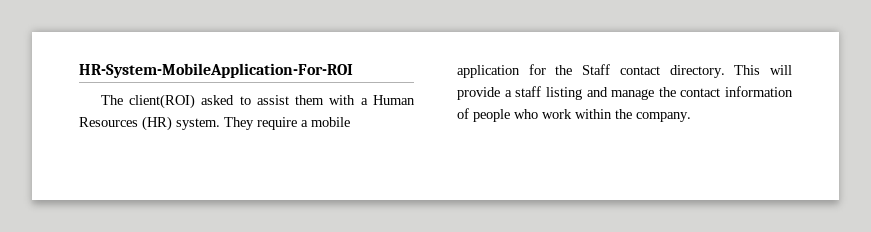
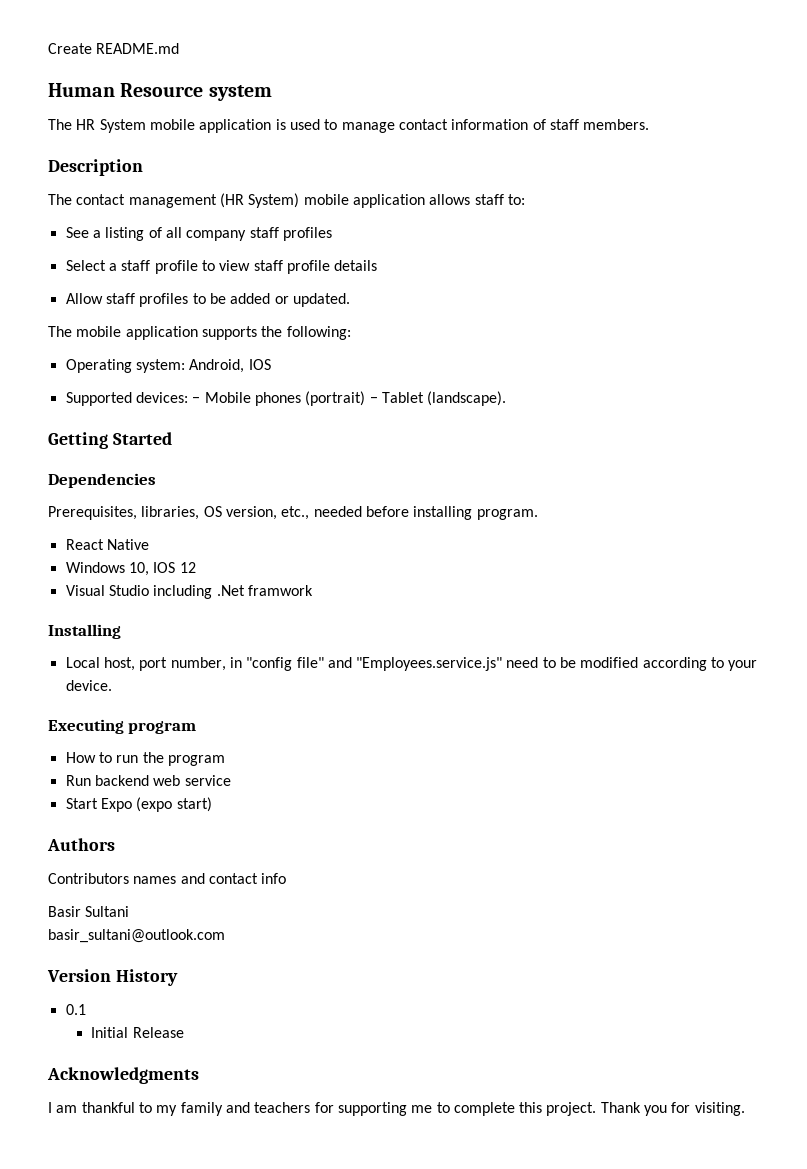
[79,63,353,78] [100,94,415,109] [79,116,350,131] [457,64,792,78] [457,86,793,100] [457,108,691,122] HR-System-MobileApplication-For-ROI // The client(ROI) asked to assist them with a Human Resources (HR) system. They require a mobile application for the Staff contact directory. This will provide a staff listing and manage the contact information of people who work within the company. -> [48,43,180,54] [48,83,272,101] [48,119,650,133] [48,159,143,176] [48,193,525,208] [65,227,332,241] [65,260,378,274] [65,293,350,307] [48,326,351,340] [65,359,271,373] [65,391,507,406] [48,432,172,449] [48,473,156,488] [48,506,538,520] [65,539,149,550] [65,562,196,576] [65,585,313,599] [48,624,121,639] [65,657,758,671] [65,680,112,691] [48,719,197,734] [65,752,225,766] [65,775,231,786] [65,797,212,812] [47,838,115,851] [48,873,287,884] [48,906,130,917] [48,929,225,943] [47,969,178,986] [65,1004,86,1015] [91,1027,184,1038] [47,1067,199,1084] [48,1102,745,1116] Create README.md // Human Resource system // The HR System mobile application is used to manage contact information of staff members. // Description // The contact management (HR System) mobile application allows staff to: // See a listing of all company staff profiles // Select a staff profile to view staff profile details // Allow staff profiles to be added or updated. // The mobile application supports the following: // Operating system: Android, IOS // Supported devices: − Mobile phones (portrait) − Tablet (landscape). // Getting Started // Dependencies // Prerequisites, libraries, OS version, etc., needed before installing program. // React Native // Windows 10, IOS 12 // Visual Studio including .Net framwork // Installing // Local host, port number, in "config file" and "Employees.service.js" need to be modified according to your device. // Executing program // How to run the program // Run backend web service // Start Expo (expo start) // Authors // Contributors names and contact info // Basir Sultani // basir_sultani@outlook.com // Version History // 0.1 // Initial Release // Acknowledgments // I am thankful to my family and teachers for supporting me to complete this project. Thank you for visiting.

